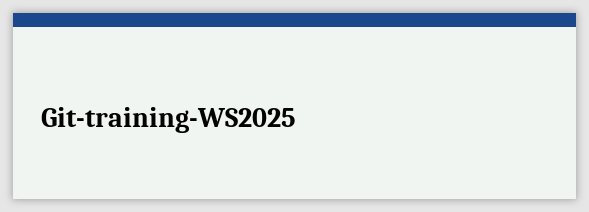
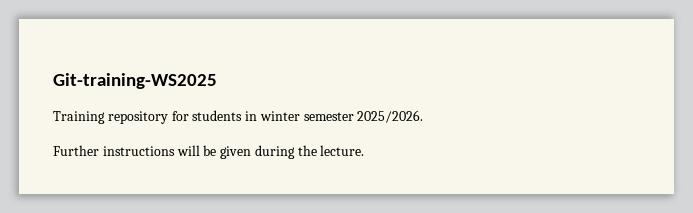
(296, 120) none -> [53,110,424,124] [53,145,365,159] // Training repository for students in winter semester 2025/2026. // Further instructions will be given during the lecture.

